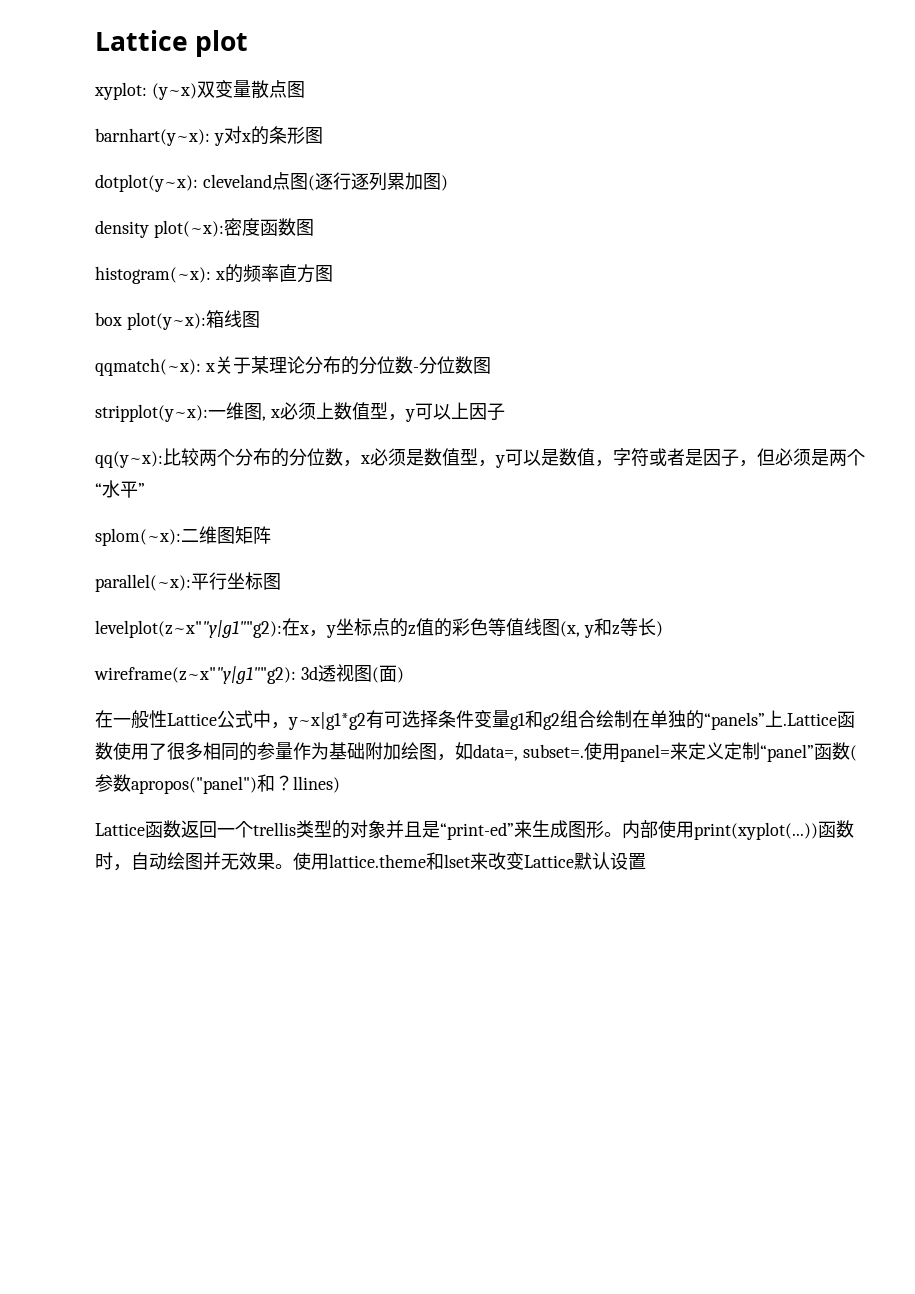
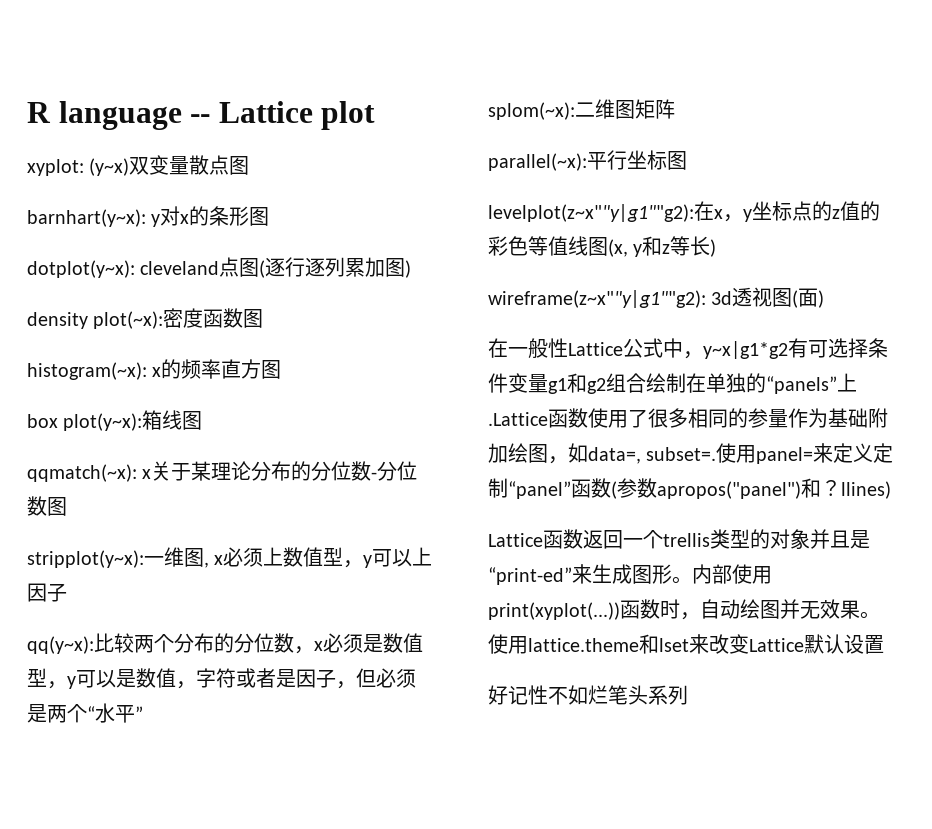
(95, 40) none -> [27,101,211,130] R language --
(646, 861) none -> [488,685,688,705] // 好记性不如烂笔头系列

